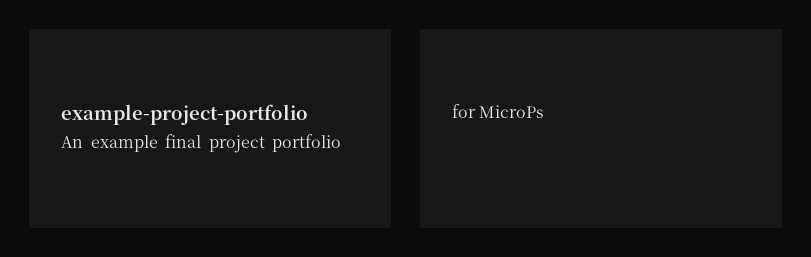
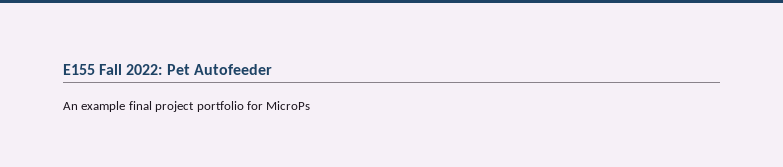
[61,104,308,125] example-project-portfolio -> [63,64,272,75] E155 Fall 2022: Pet Autofeeder

